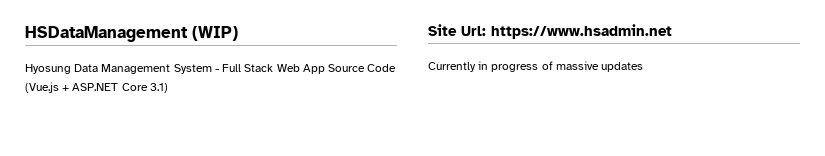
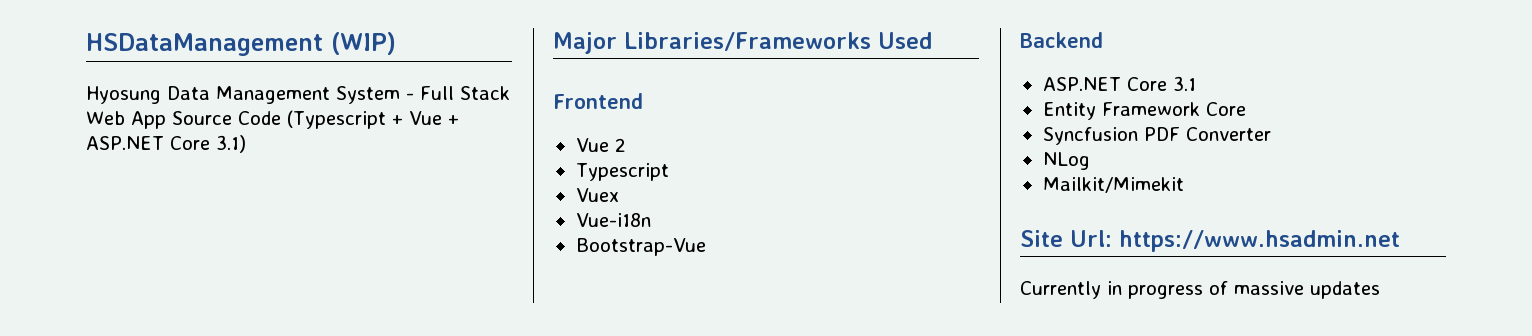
[25,82,59,93] (Vue.js -> [286,110,442,129] (Typescript + Vue
(168, 88) none -> [553,32,932,54] [553,93,643,109] [575,138,626,152] [575,163,669,181] [575,188,619,202] [575,213,651,227] [575,238,706,256] [1020,32,1103,48] [1042,76,1196,91] [1042,102,1246,120] [1042,127,1271,145] [1042,152,1090,170] [1042,177,1184,193] // Major Libraries/Frameworks Used // Frontend // Vue 2 // Typescript // Vuex // Vue-i18n // Bootstrap-Vue // Backend // ASP.NET Core 3.1 // Entity Framework Core // Syncfusion PDF Converter // NLog // Mailkit/Mimekit

